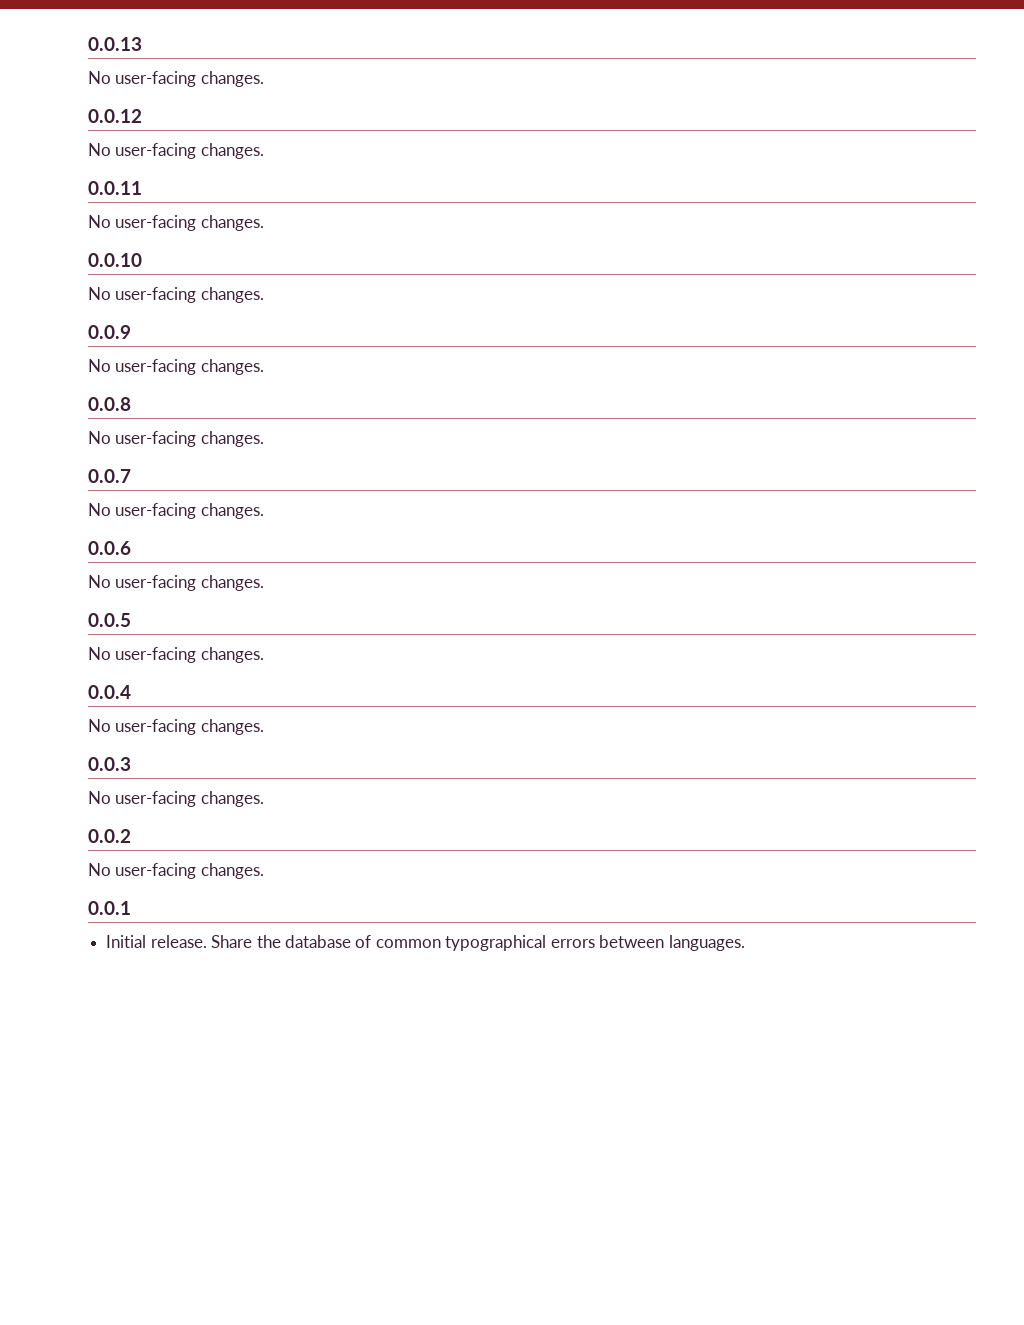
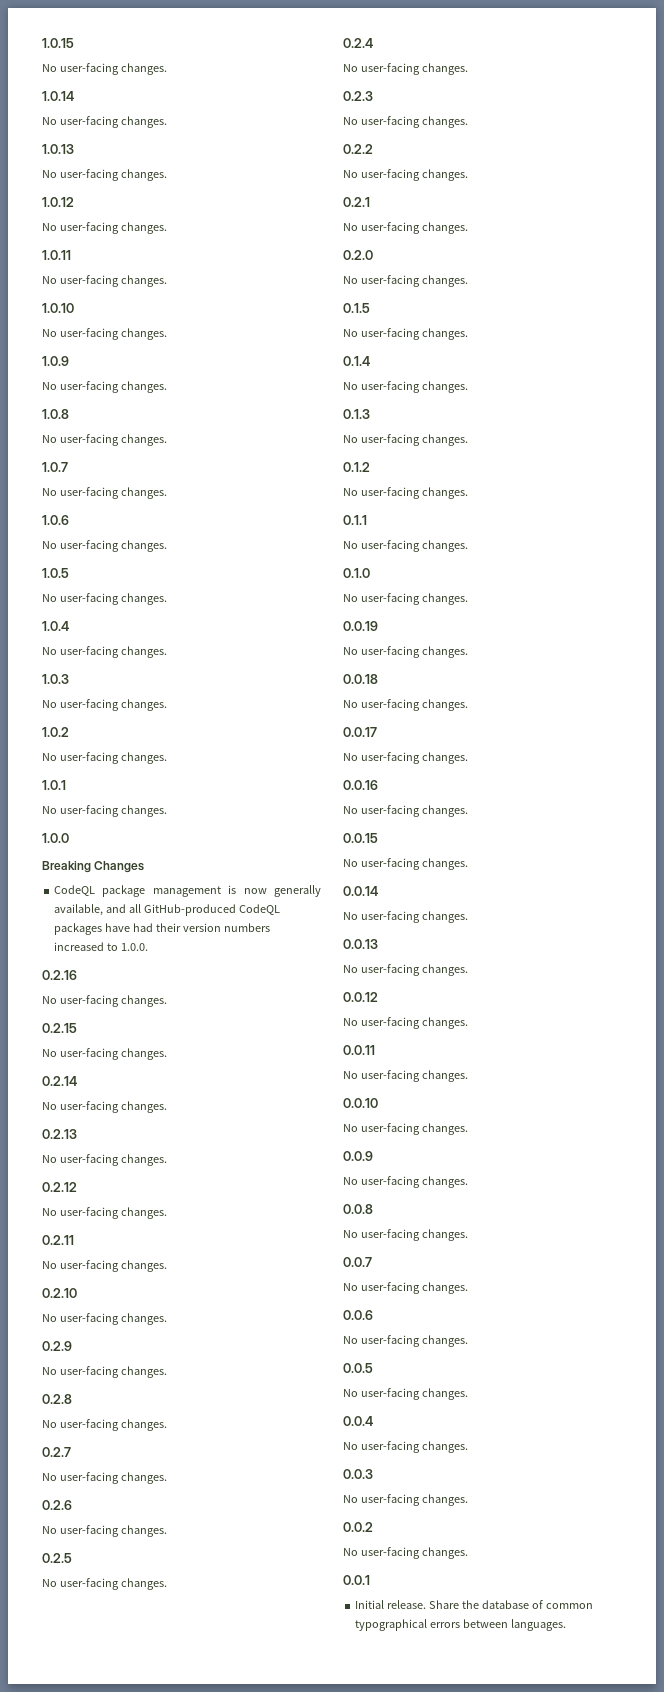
(88, 44) none -> [42,38,74,48] [42,63,167,75] [42,91,74,101] [42,116,167,128] [42,144,74,154] [42,169,167,181] [42,197,74,207] [42,222,167,234] [42,250,71,260] [42,275,167,287] [42,303,74,313] [42,328,167,340] [42,356,69,366] [42,381,167,393] [42,409,69,419] [42,434,167,446] [42,462,68,472] [42,487,167,499] [42,515,69,525] [42,540,167,552] [42,568,69,578] [42,593,167,605] [42,621,69,631] [42,646,167,658] [42,674,69,684] [42,699,167,711] [42,727,69,737] [42,752,167,764] [42,780,66,790] [42,805,167,817] [42,833,69,843] [42,861,145,873] [54,885,321,897] [54,904,280,916] [54,923,270,935] [54,942,149,951] [42,970,77,980] [42,995,167,1007] [42,1023,77,1033] [42,1048,167,1060] [42,1076,77,1086] [42,1101,167,1113] [42,1129,77,1139] [42,1154,167,1166] [42,1182,77,1192] [42,1207,167,1219] [42,1235,74,1245] [42,1260,167,1272] [42,1288,77,1298] [42,1313,167,1325] [42,1341,72,1351] [42,1366,167,1378] [42,1394,72,1404] [42,1419,167,1431] [42,1447,71,1457] [42,1472,167,1484] [42,1500,72,1510] [42,1525,167,1537] [42,1553,72,1563] [42,1578,167,1590] [343,38,373,48] [343,63,468,75] [343,91,373,101] [343,116,468,128] [343,144,373,154] [343,169,468,181] [343,197,370,207] [343,222,468,234] [343,250,373,260] [343,275,468,287] [343,303,370,313] [343,328,468,340] [343,356,370,366] [343,381,468,393] [343,409,370,419] [343,434,468,446] [343,462,370,472] [343,487,468,499] [343,515,367,525] [343,540,468,552] [343,568,370,578] [343,593,468,605] [343,621,378,631] [343,646,468,658] [343,674,378,684] [343,699,468,711] [343,727,377,737] [343,752,468,764] [343,780,378,790] [343,805,468,817] [343,833,378,843] [343,858,468,870] [343,886,378,896] [343,911,468,923] 1.0.15 // No user-facing changes. // 1.0.14 // No user-facing changes. // 1.0.13 // No user-facing changes. // 1.0.12 // No user-facing changes. // 1.0.11 // No user-facing changes. // 1.0.10 // No user-facing changes. // 1.0.9 // No user-facing changes. // 1.0.8 // No user-facing changes. // 1.0.7 // No user-facing changes. // 1.0.6 // No user-facing changes. // 1.0.5 // No user-facing changes. // 1.0.4 // No user-facing changes. // 1.0.3 // No user-facing changes. // 1.0.2 // No user-facing changes. // 1.0.1 // No user-facing changes. // 1.0.0 // Breaking Changes // CodeQL package management is now generally available, and all GitHub-produced CodeQL packages have had their version numbers increased to 1.0.0. // 0.2.16 // No user-facing changes. // 0.2.15 // No user-facing changes. // 0.2.14 // No user-facing changes. // 0.2.13 // No user-facing changes. // 0.2.12 // No user-facing changes. // 0.2.11 // No user-facing changes. // 0.2.10 // No user-facing changes. // 0.2.9 // No user-facing changes. // 0.2.8 // No user-facing changes. // 0.2.7 // No user-facing changes. // 0.2.6 // No user-facing changes. // 0.2.5 // No user-facing changes. // 0.2.4 // No user-facing changes. // 0.2.3 // No user-facing changes. // 0.2.2 // No user-facing changes. // 0.2.1 // No user-facing changes. // 0.2.0 // No user-facing changes. // 0.1.5 // No user-facing changes. // 0.1.4 // No user-facing changes. // 0.1.3 // No user-facing changes. // 0.1.2 // No user-facing changes. // 0.1.1 // No user-facing changes. // 0.1.0 // No user-facing changes. // 0.0.19 // No user-facing changes. // 0.0.18 // No user-facing changes. // 0.0.17 // No user-facing changes. // 0.0.16 // No user-facing changes. // 0.0.15 // No user-facing changes. // 0.0.14 // No user-facing changes. //

